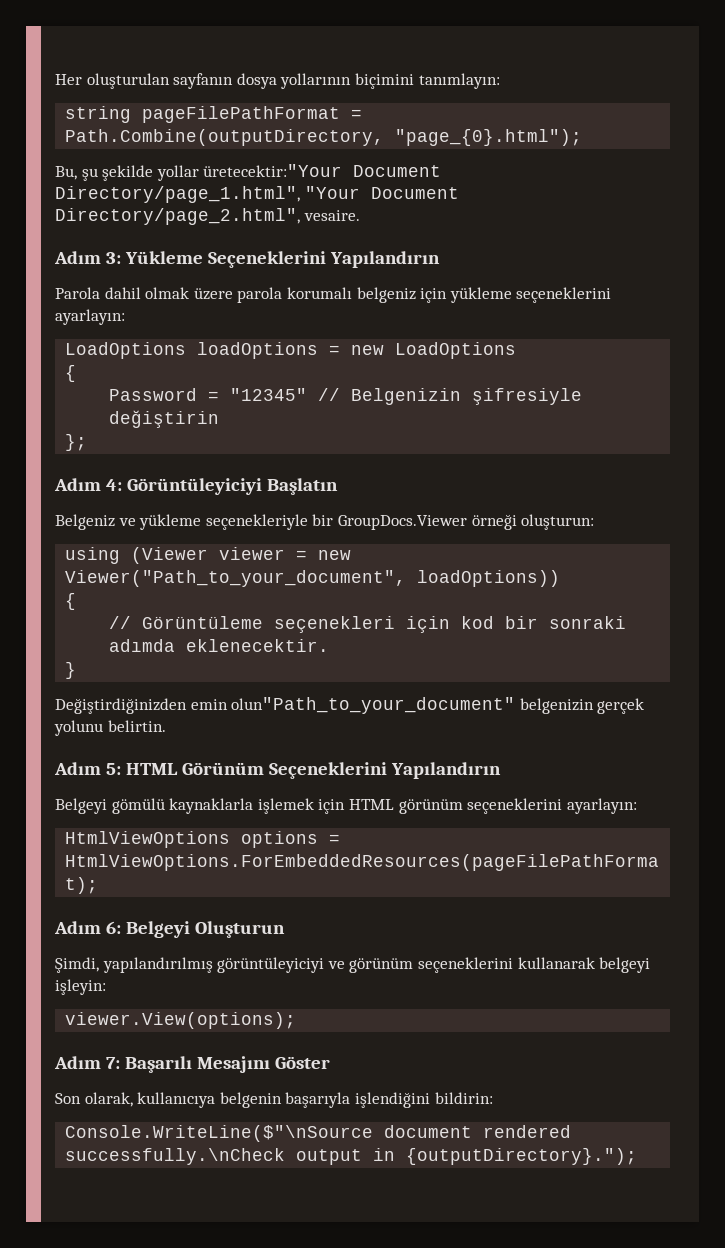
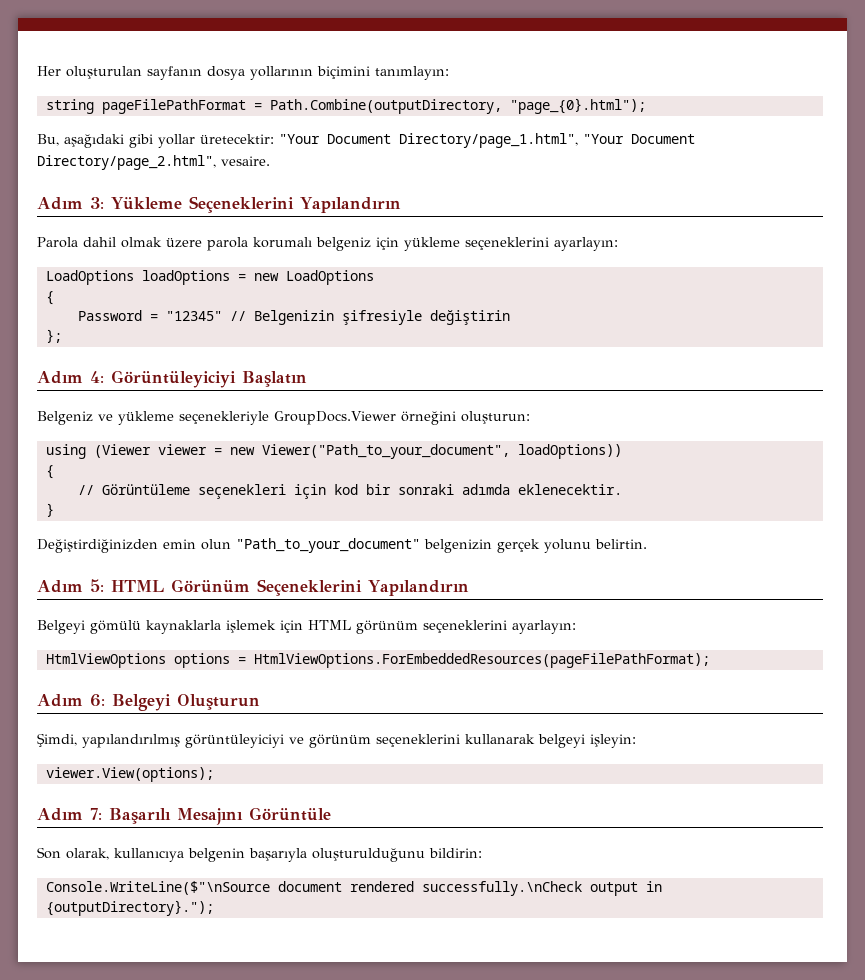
[81,164,343,181] şu şekilde yollar üretecektir:"Your -> [64,134,320,148] aşağıdaki gibi yollar üretecektir: "Your
[312,514,517,530] bir GroupDocs.Viewer örneği -> [274,411,456,425] GroupDocs.Viewer örneğini
[231,697,516,714] olun"Path_to_your_document" -> [201,538,420,553] olun "Path_to_your_document"
[274,1056,330,1069] Göster -> [249,807,331,821] Görüntüle
[354,1092,430,1108] işlendiğini -> [312,848,425,862] oluşturulduğunu

